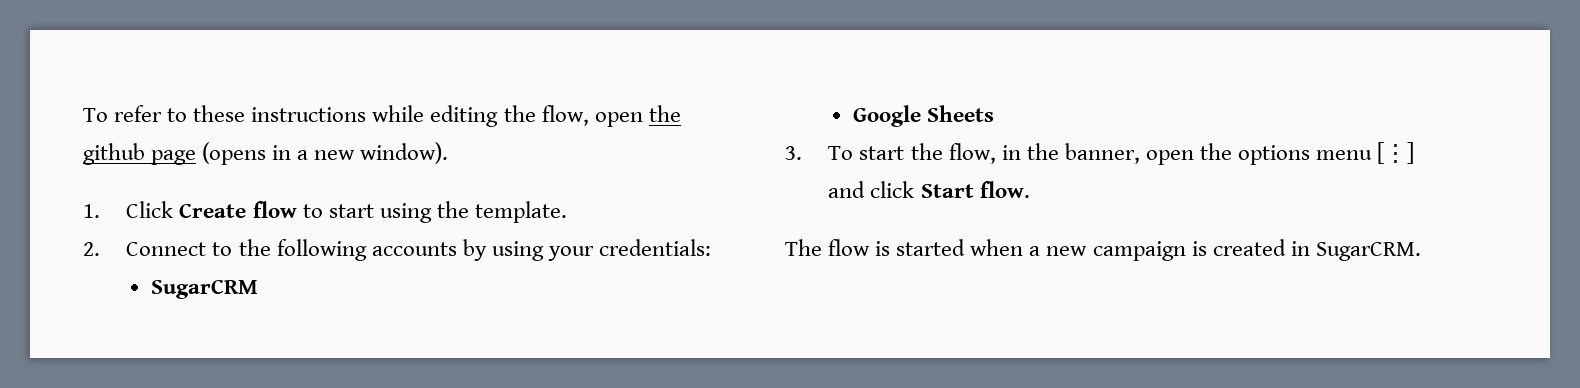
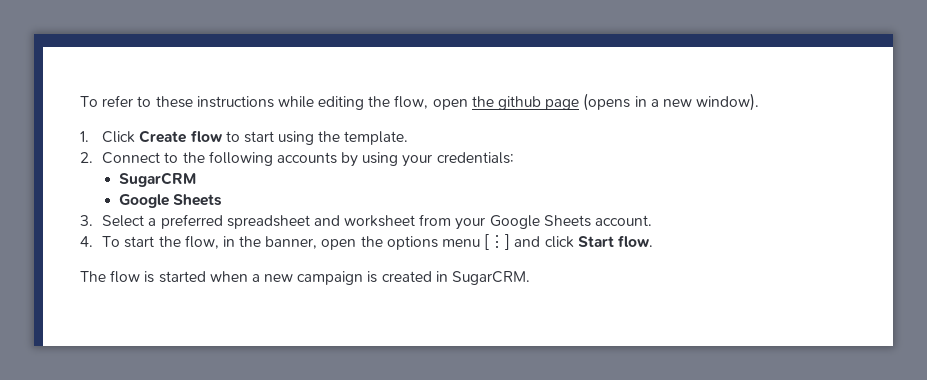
(802, 153) none -> [102,214,653,230] [80,236,93,247] Select a preferred spreadsheet and worksheet from your Google Sheets account. // 4.

